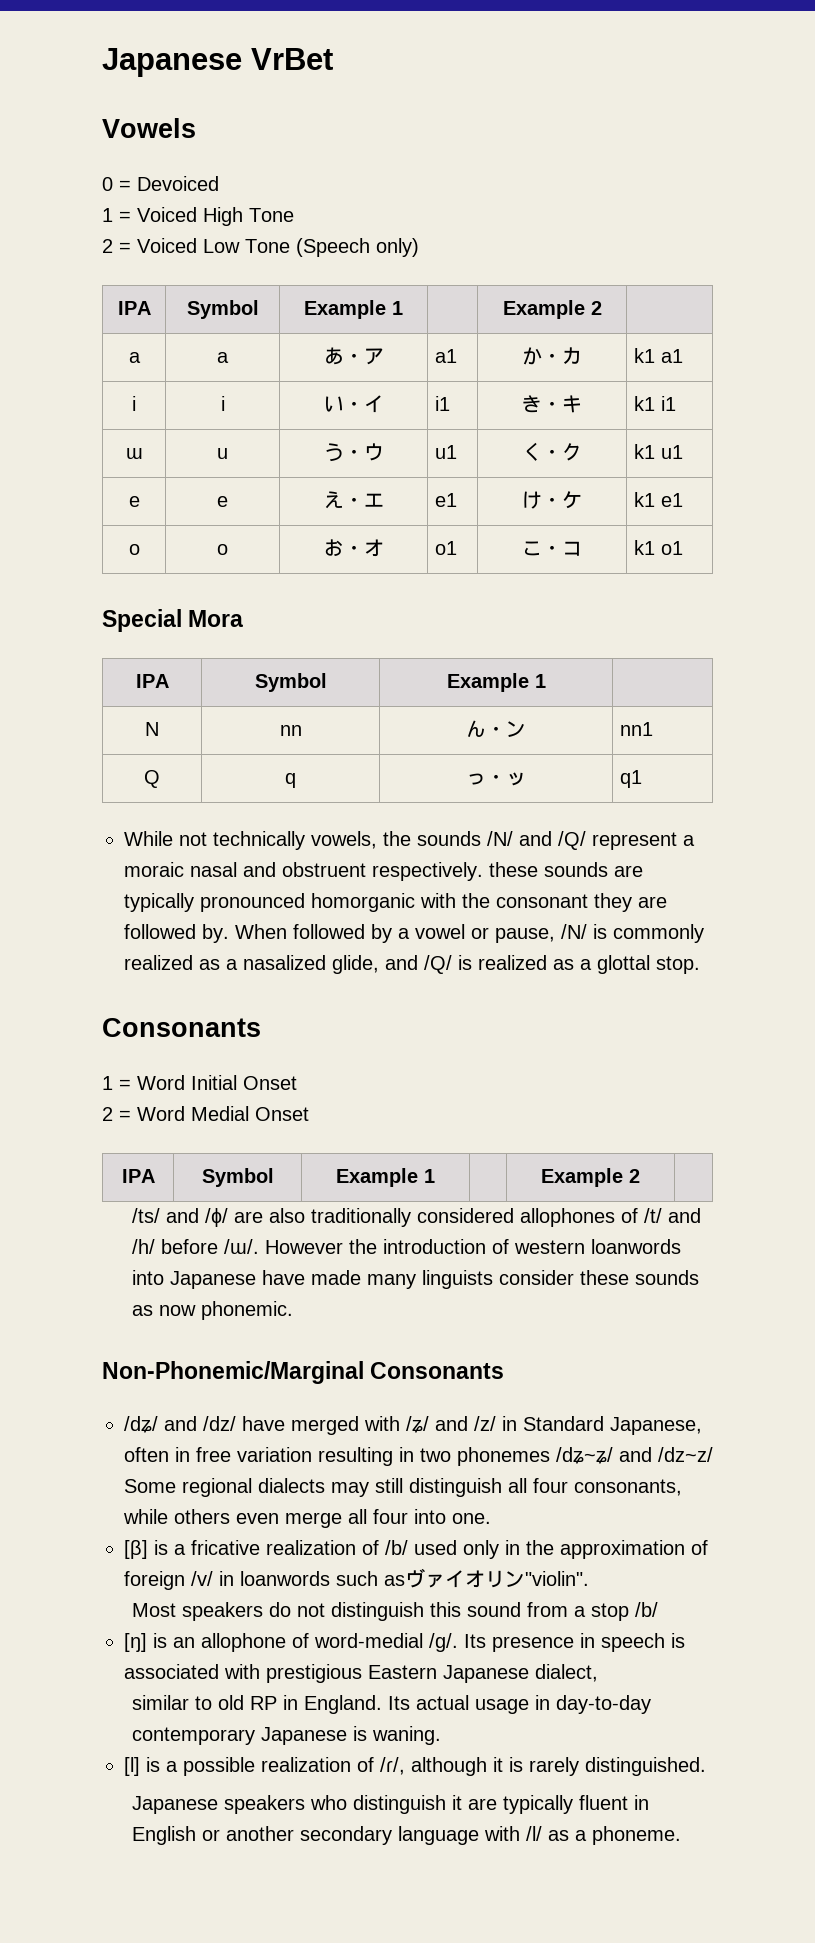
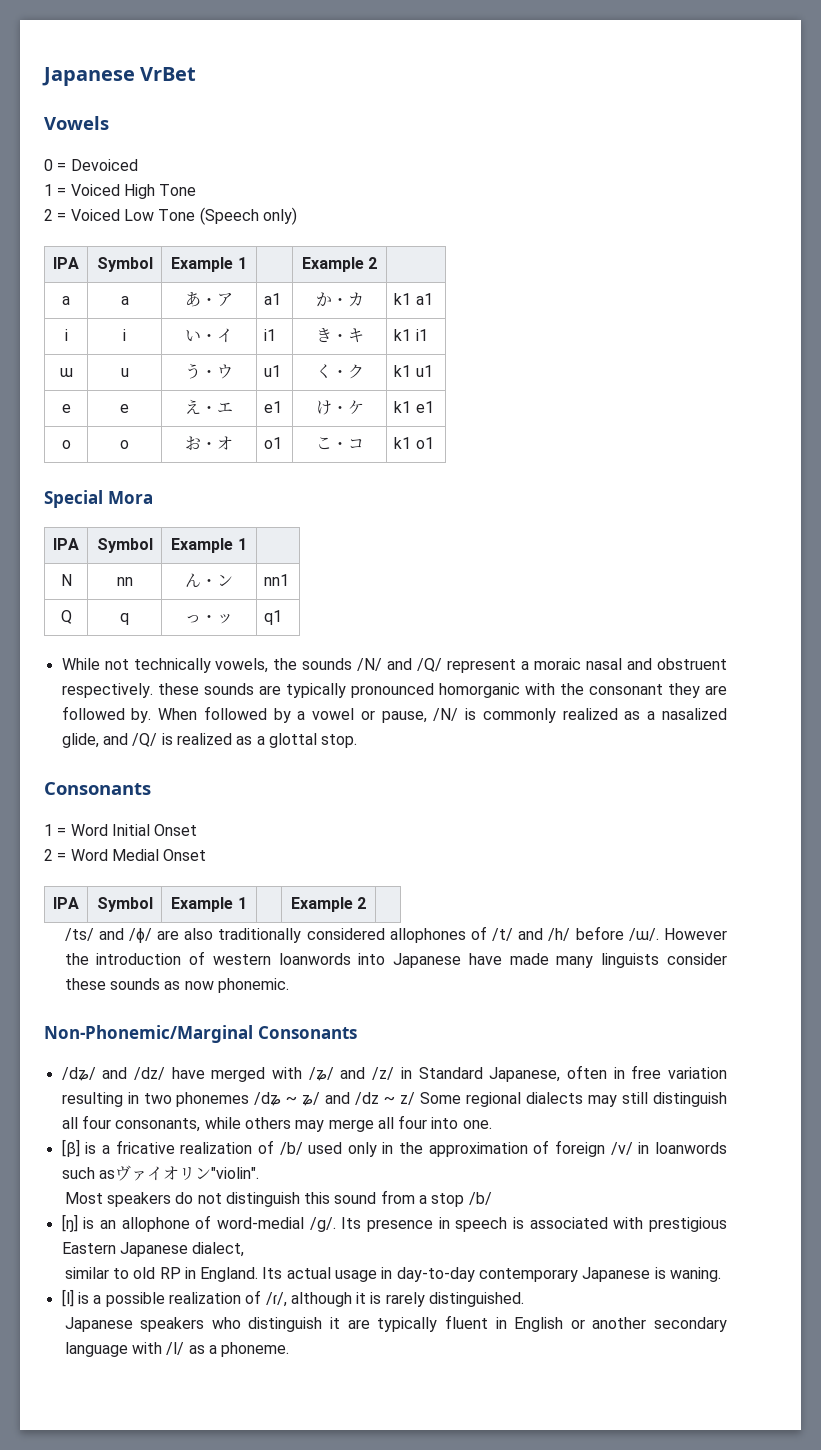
[556,1447,713,1464] /dʑ~ʑ/ and /dz~z/ -> [254,1092,416,1106] /dʑ ~ ʑ/ and /dz ~ z/
[236,1513,279,1524] even -> [295,1120,325,1132] may

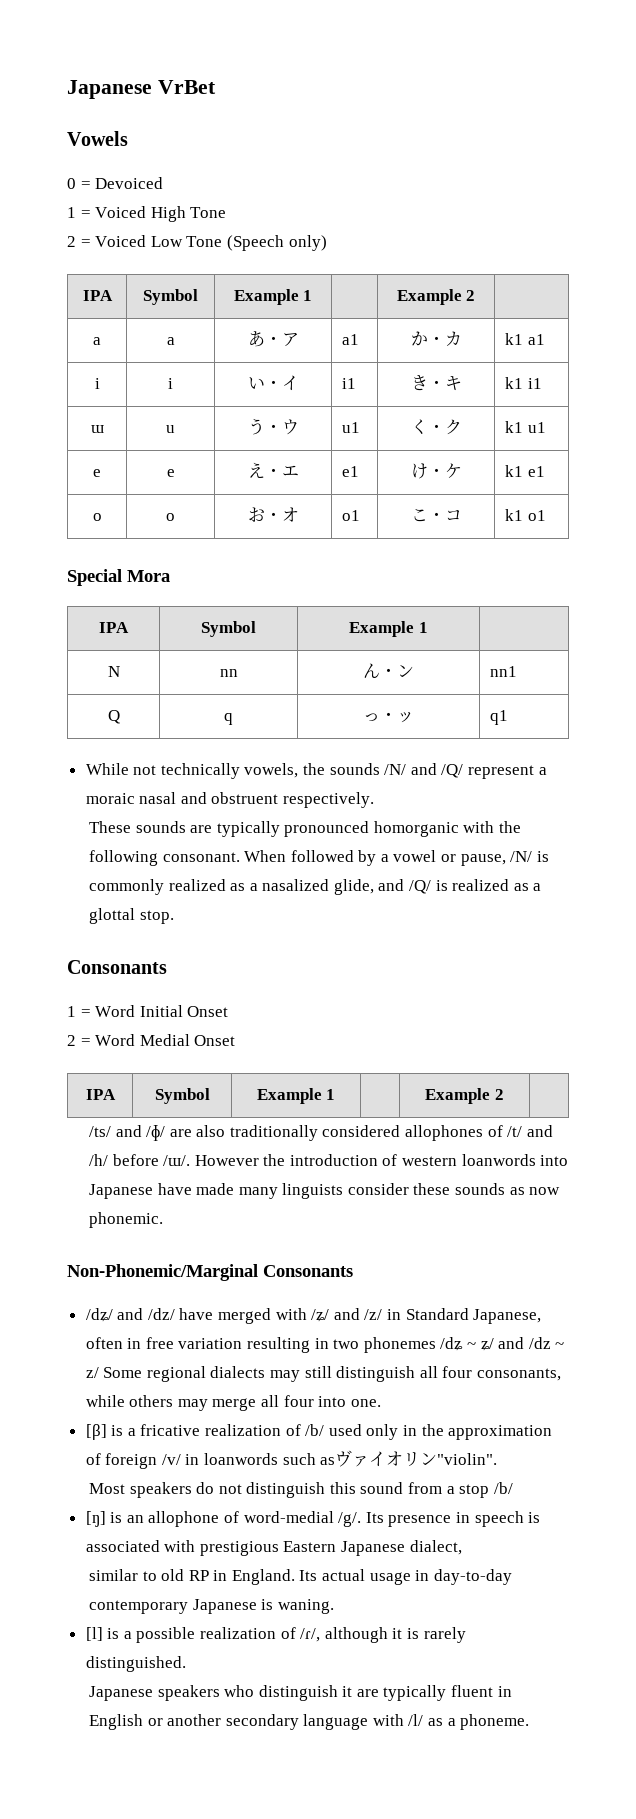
[157,683,199,695] these -> [88,821,131,833] // These
[588,683,727,698] [61,706,152,723] consonant they are followed by. -> [88,850,240,866] following consonant.

